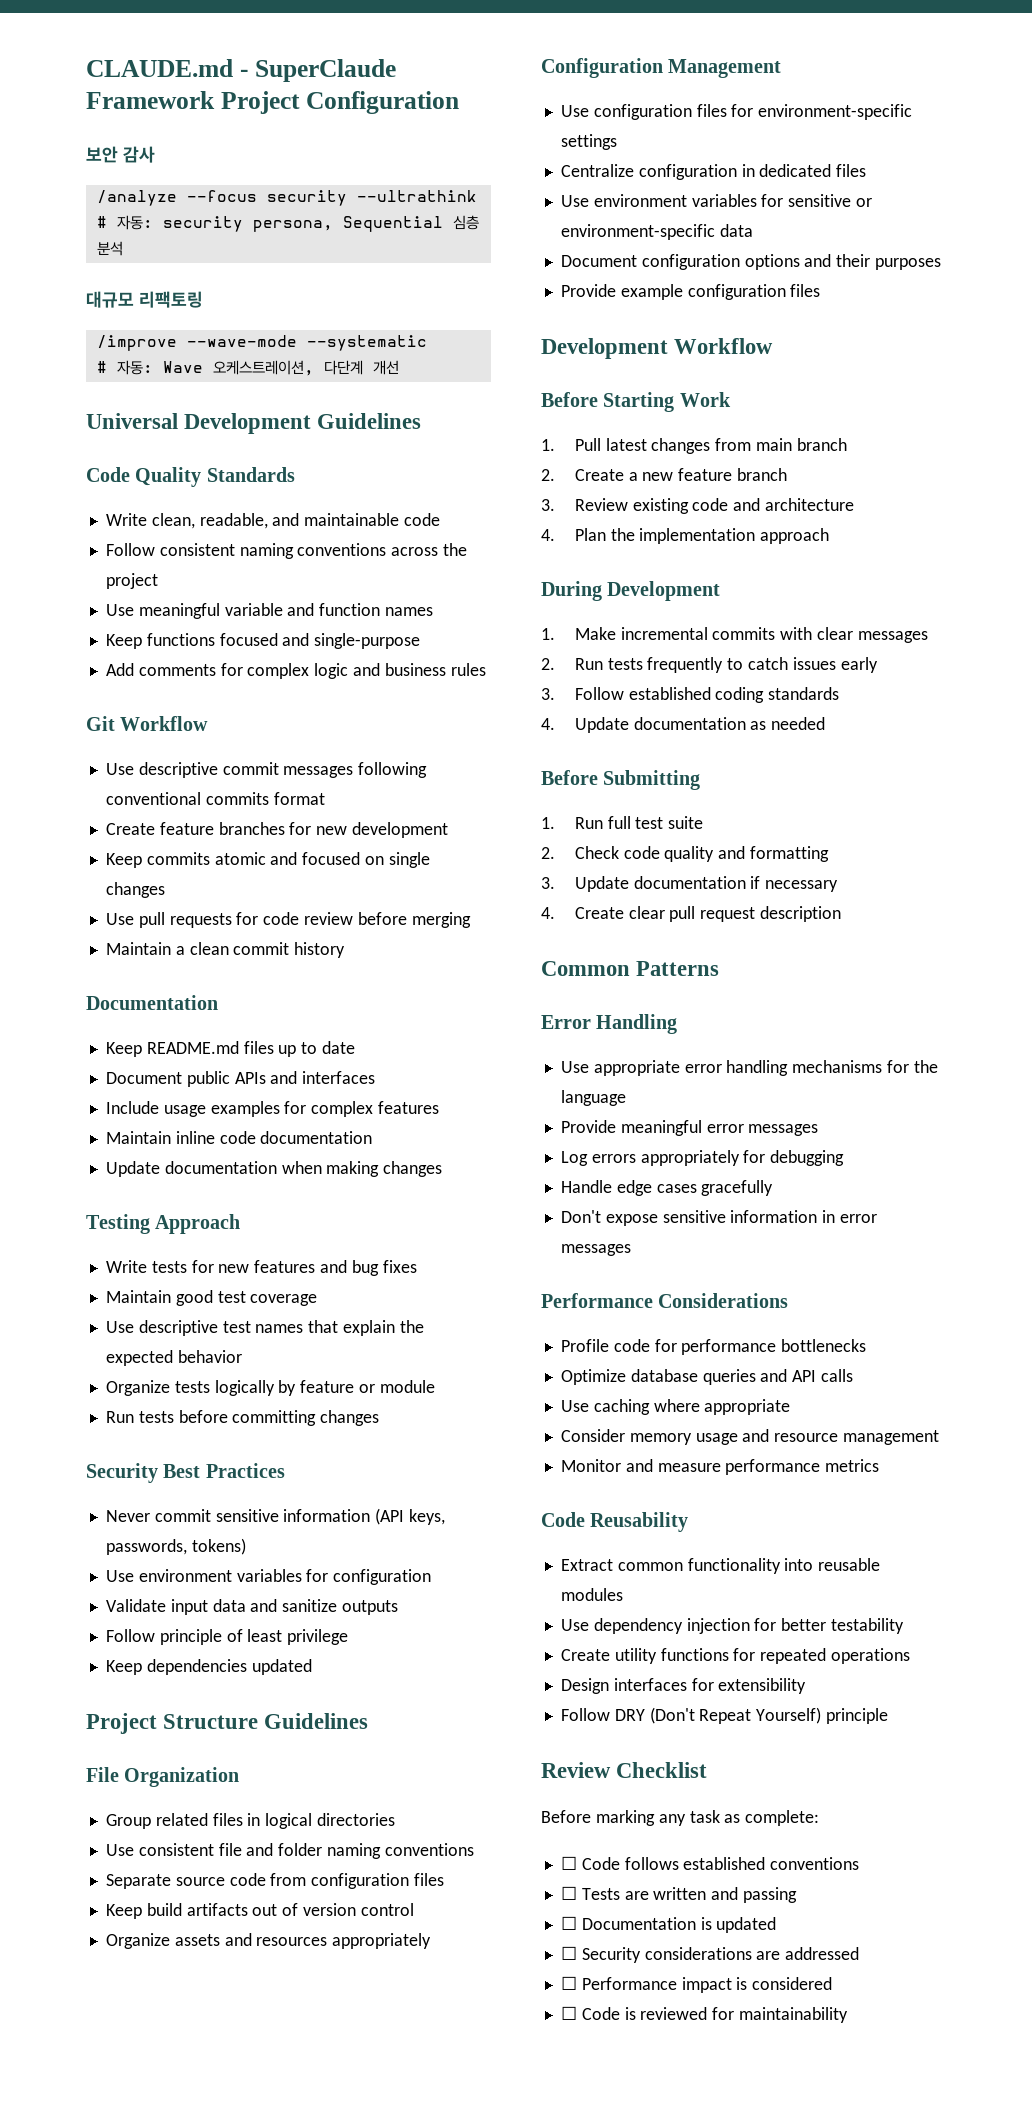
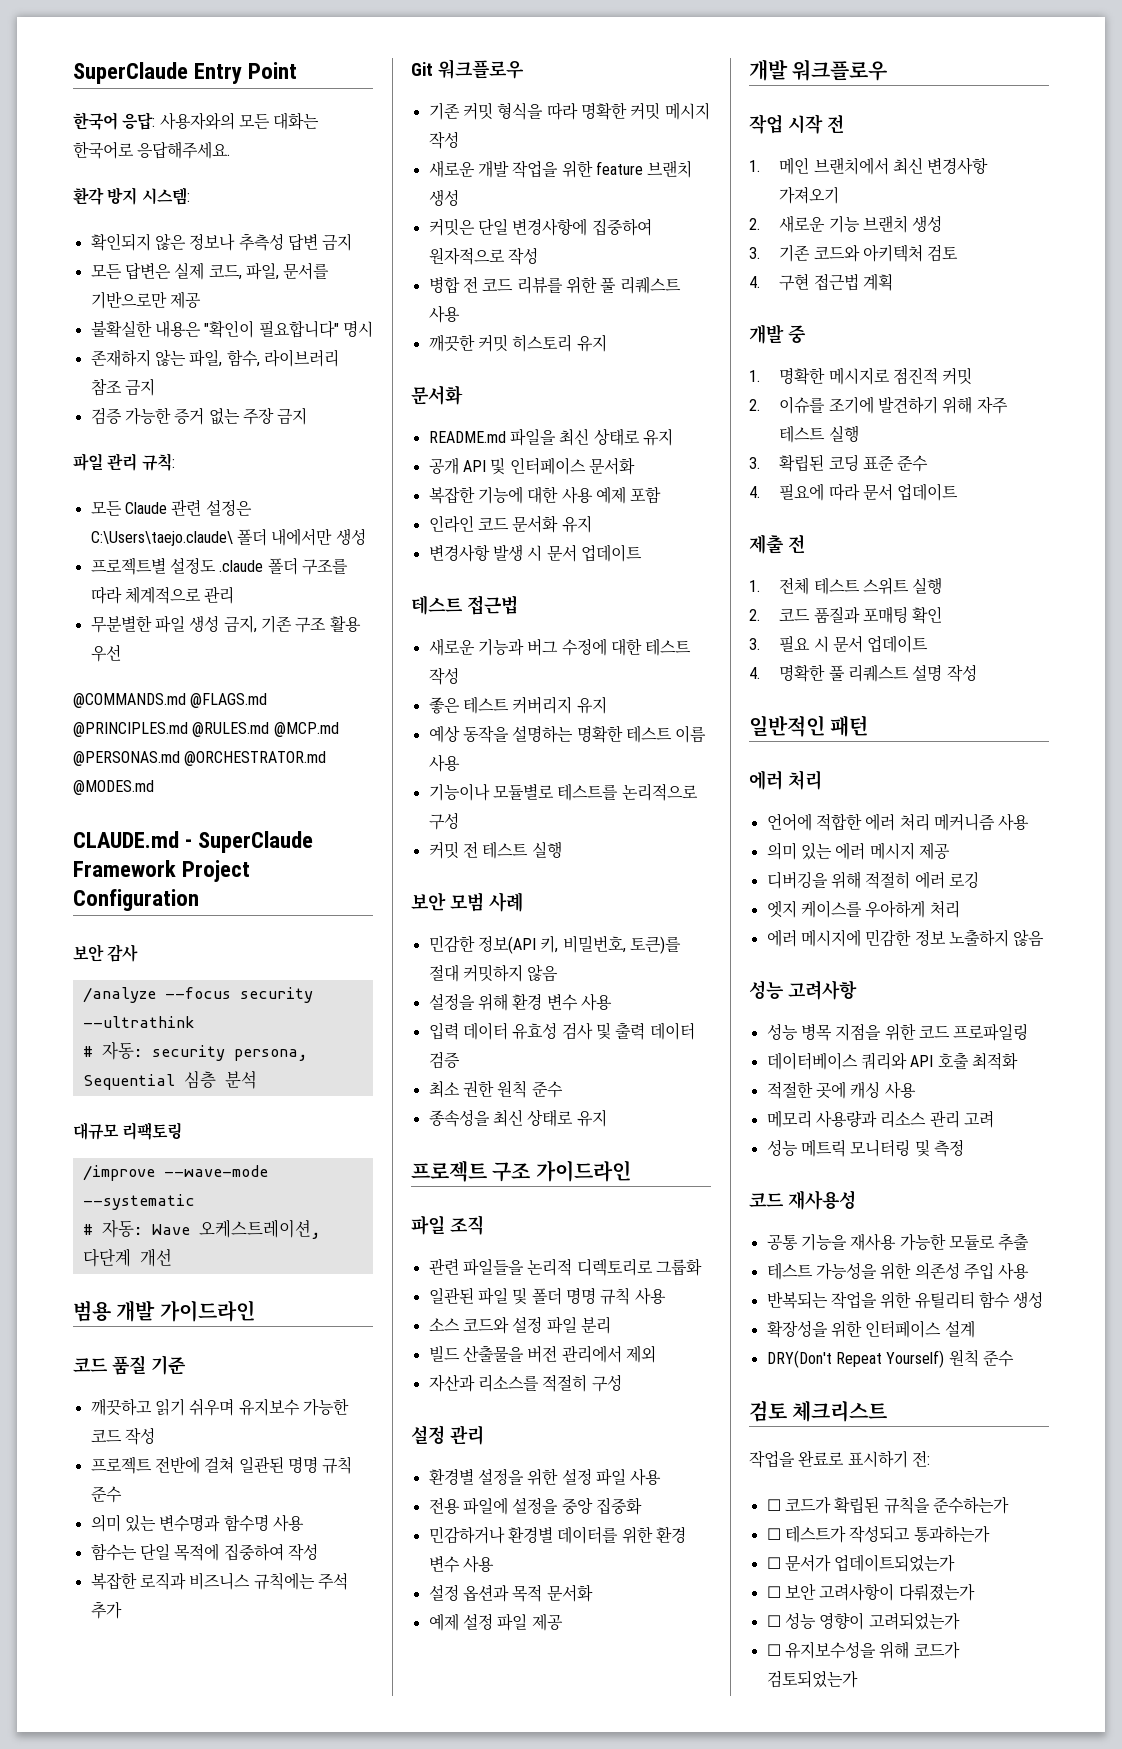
(86, 68) none -> [73,62,298,84] [73,112,320,130] [73,141,231,159] [73,187,190,205] [90,233,353,251] [90,262,330,280] [90,291,201,309] [90,320,373,338] [90,349,339,367] [90,378,155,396] [90,407,308,425] [73,453,175,471] [90,499,252,516] [90,528,366,546] [90,557,348,575] [90,586,235,604] [90,615,361,633] [90,644,121,662] [73,693,268,708] [73,722,339,737] [73,751,327,766] [73,780,154,795] SuperClaude Entry Point // 한국어 응답: 사용자와의 모든 대화는 한국어로 응답해주세요. // 환각 방지 시스템: // 확인되지 않은 정보나 추측성 답변 금지 // 모든 답변은 실제 코드, 파일, 문서를 기반으로만 제공 // 불확실한 내용은 "확인이 필요합니다" 명시 // 존재하지 않는 파일, 함수, 라이브러리 참조 금지 // 검증 가능한 증거 없는 주장 금지 // 파일 관리 규칙: // 모든 Claude 관련 설정은 C:\Users\taejo.claude\ 폴더 내에서만 생성 // 프로젝트별 설정도 .claude 폴더 구조를 따라 체계적으로 관리 // 무분별한 파일 생성 금지, 기존 구조 활용 우선 // @COMMANDS.md @FLAGS.md @PRINCIPLES.md @RULES.md @MCP.md @PERSONAS.md @ORCHESTRATOR.md @MODES.md //
[86,413,422,434] [86,467,295,487] [105,513,441,529] [105,543,468,559] [105,573,158,589] [105,603,434,619] [105,633,421,649] [105,663,486,679] [86,716,209,731] [105,762,428,778] [105,792,325,805] [105,822,449,838] [105,852,430,868] [105,882,165,898] [105,912,471,928] [105,942,346,958] [86,995,218,1010] [105,1041,356,1057] [105,1071,376,1087] [105,1101,440,1117] [105,1131,373,1144] [105,1161,443,1177] [86,1214,241,1234] [105,1260,417,1276] [105,1290,318,1306] [105,1320,424,1336] [105,1350,242,1366] [105,1380,435,1396] [105,1410,380,1426] [86,1463,285,1483] [105,1508,446,1525] [105,1538,246,1555] [105,1569,432,1585] [105,1599,399,1615] [105,1629,349,1645] [105,1659,312,1675] [86,1713,369,1734] [86,1767,240,1787] [105,1813,396,1829] [105,1843,474,1859] [105,1873,445,1889] [105,1903,414,1919] [105,1933,432,1949] [541,58,782,78] [560,104,913,120] [560,134,617,150] [560,164,867,180] [560,194,873,207] [560,224,753,240] [560,254,942,270] [560,284,821,300] [541,338,774,359] [541,392,731,412] [541,438,847,454] [541,468,788,481] [541,498,855,514] [541,528,830,544] [541,581,721,601] [541,627,928,643] [541,657,878,673] [541,687,840,703] [541,717,826,733] [541,770,701,790] [541,816,704,829] [541,846,830,862] [541,876,839,892] [541,906,842,922] [541,961,720,976] [541,1014,678,1034] [560,1060,938,1076] [560,1090,626,1106] [560,1120,819,1136] [560,1150,845,1166] [560,1180,774,1196] [560,1210,878,1226] [560,1244,631,1256] [541,1293,789,1308] [560,1339,867,1355] [560,1369,854,1385] [560,1399,791,1415] [560,1429,940,1445] [560,1459,880,1475] [541,1512,689,1532] [560,1558,881,1574] [560,1588,623,1601] [560,1618,905,1634] [560,1648,911,1664] [560,1678,807,1694] [560,1707,889,1724] [541,1762,708,1778] [541,1810,820,1826] [560,1856,860,1870] [560,1886,798,1903] [560,1916,777,1933] [560,1946,860,1963] [560,1976,833,1993] [560,2006,849,2023] Universal Development Guidelines // Code Quality Standards // Write clean, readable, and maintainable code // Follow consistent naming conventions across the project // Use meaningful variable and function names // Keep functions focused and single-purpose // Add comments for complex logic and business rules // Git Workflow // Use descriptive commit messages following conventional commits format // Create feature branches for new development // Keep commits atomic and focused on single changes // Use pull requests for code review before merging // Maintain a clean commit history // Documentation // Keep README.md files up to date // Document public APIs and interfaces // Include usage examples for complex features // Maintain inline code documentation // Update documentation when making changes // Testing Approach // Write tests for new features and bug fixes // Maintain good test coverage // Use descriptive test names that explain the expected behavior // Organize tests logically by feature or module // Run tests before committing changes // Security Best Practices // Never commit sensitive information (API keys, passwords, tokens) // Use environment variables for configuration // Validate input data and sanitize outputs // Follow principle of least privilege // Keep dependencies updated // Project Structure Guidelines // File Organization // Group related files in logical directories // Use consistent file and folder naming conventions // Separate source code from configuration files // Keep build artifacts out of version control // Organize assets and resources appropriately // Configuration Management // Use configuration files for environment-specific settings // Centralize configuration in dedicated files // Use environment variables for sensitive or environment-specific data // Document configuration options and their purposes // Provide example configuration files // Development Workflow // Before Starting Work // 1. Pull latest changes from main branch // 2. Create a new feature branch // 3. Review existing code and architecture // 4. Plan the implementation approach // During Development // 1. Make incremental commits with clear messages // 2. Run tests frequently to catch issues early // 3. Follow established coding standards // 4. Update documentation as needed // Before Submitting // 1. Run full test suite // 2. Check code quality and formatting // 3. Update documentation if necessary // 4. Create clear pull request description // Common Patterns // Error Handling // Use appropriate error handling mechanisms for the language // Provide meaningful error messages // Log errors appropriately for debugging // Handle edge cases gracefully // Don't expose sensitive information in error messages // Performance Considerations // Profile code for performance bottlenecks // Optimize database queries and API calls // Use caching where appropriate // Consider memory usage and resource management // Monitor and measure performance metrics // Code Reusability // Extract common functionality into reusable modules // Use dependency injection for better testability // Create utility functions for repeated operations // Design interfaces for extensibility // Follow DRY (Don't Repeat Yourself) principle // Review Checklist // Before marking any task as complete: // ☐ Code follows established conventions // ☐ Tests are written and passing // ☐ Documentation is updated // ☐ Security considerations are addressed // ☐ Performance impact is considered // ☐ Code is reviewed for maintainability -> [73,1300,255,1322] [73,1355,186,1375] [90,1398,349,1416] [90,1427,155,1445] [90,1456,353,1474] [90,1486,122,1503] [90,1514,304,1532] [90,1543,318,1561] [90,1572,348,1590] [90,1601,122,1619] [411,59,524,79] [428,102,710,120] [428,131,459,149] [428,160,693,178] [428,189,459,206] [428,218,652,236] [428,247,538,265] [428,276,681,294] [428,305,460,323] [428,334,607,352] [411,385,463,405] [428,428,673,446] [428,457,635,475] [428,486,662,504] [428,515,592,533] [428,544,642,562] [411,595,518,615] [428,638,692,656] [428,667,459,685] [428,696,607,714] [428,725,707,743] [428,754,460,772] [428,783,698,801] [428,812,459,830] [428,841,562,859] [411,892,523,912] [428,935,681,954] [428,964,559,982] [428,993,612,1011] [428,1022,695,1040] [428,1051,460,1069] [428,1080,563,1098] [428,1109,607,1127] [411,1160,631,1182] [411,1215,484,1235] [428,1258,702,1276] [428,1287,666,1305] [428,1316,611,1334] [428,1345,656,1363] [428,1374,622,1392] [411,1425,484,1445] [428,1468,662,1486] [428,1497,642,1515] [428,1526,686,1544] [428,1555,494,1573] [428,1584,593,1602] [428,1613,563,1631] [749,59,888,81] [749,114,844,134] [749,157,989,175] [779,186,840,204] [749,215,943,233] [749,244,959,262] [749,273,893,291] [749,324,806,344] [749,367,973,385] [749,396,1008,414] [779,425,859,443] [749,454,929,472] [749,483,959,501] [749,534,805,554] [749,577,943,595] [749,606,943,624] [749,635,929,653] [749,664,977,682] [749,715,869,737] [749,770,822,790] [766,813,1030,831] [766,842,950,860] [766,871,979,889] [766,900,960,918] [766,929,1045,947] [749,980,857,1000] [766,1023,1029,1041] [766,1052,1018,1070] [766,1081,916,1099] [766,1110,994,1128] [766,1139,964,1157] [749,1190,856,1210] [766,1233,1030,1251] [766,1262,1030,1280] [766,1291,1044,1309] [766,1320,975,1338] [766,1349,1014,1368] [749,1400,888,1422] [749,1450,930,1468] [766,1496,1009,1514] [766,1525,990,1543] [766,1554,956,1572] [766,1583,975,1601] [766,1612,960,1630] [766,1641,960,1659] [766,1670,858,1688] 범용 개발 가이드라인 // 코드 품질 기준 // 깨끗하고 읽기 쉬우며 유지보수 가능한 코드 작성 // 프로젝트 전반에 걸쳐 일관된 명명 규칙 준수 // 의미 있는 변수명과 함수명 사용 // 함수는 단일 목적에 집중하여 작성 // 복잡한 로직과 비즈니스 규칙에는 주석 추가 // Git 워크플로우 // 기존 커밋 형식을 따라 명확한 커밋 메시지 작성 // 새로운 개발 작업을 위한 feature 브랜치 생성 // 커밋은 단일 변경사항에 집중하여 원자적으로 작성 // 병합 전 코드 리뷰를 위한 풀 리퀘스트 사용 // 깨끗한 커밋 히스토리 유지 // 문서화 // README.md 파일을 최신 상태로 유지 // 공개 API 및 인터페이스 문서화 // 복잡한 기능에 대한 사용 예제 포함 // 인라인 코드 문서화 유지 // 변경사항 발생 시 문서 업데이트 // 테스트 접근법 // 새로운 기능과 버그 수정에 대한 테스트 작성 // 좋은 테스트 커버리지 유지 // 예상 동작을 설명하는 명확한 테스트 이름 사용 // 기능이나 모듈별로 테스트를 논리적으로 구성 // 커밋 전 테스트 실행 // 보안 모범 사례 // 민감한 정보(API 키, 비밀번호, 토큰)를 절대 커밋하지 않음 // 설정을 위해 환경 변수 사용 // 입력 데이터 유효성 검사 및 출력 데이터 검증 // 최소 권한 원칙 준수 // 종속성을 최신 상태로 유지 // 프로젝트 구조 가이드라인 // 파일 조직 // 관련 파일들을 논리적 디렉토리로 그룹화 // 일관된 파일 및 폴더 명명 규칙 사용 // 소스 코드와 설정 파일 분리 // 빌드 산출물을 버전 관리에서 제외 // 자산과 리소스를 적절히 구성 // 설정 관리 // 환경별 설정을 위한 설정 파일 사용 // 전용 파일에 설정을 중앙 집중화 // 민감하거나 환경별 데이터를 위한 환경 변수 사용 // 설정 옵션과 목적 문서화 // 예제 설정 파일 제공 // 개발 워크플로우 // 작업 시작 전 // 1. 메인 브랜치에서 최신 변경사항 가져오기 // 2. 새로운 기능 브랜치 생성 // 3. 기존 코드와 아키텍처 검토 // 4. 구현 접근법 계획 // 개발 중 // 1. 명확한 메시지로 점진적 커밋 // 2. 이슈를 조기에 발견하기 위해 자주 테스트 실행 // 3. 확립된 코딩 표준 준수 // 4. 필요에 따라 문서 업데이트 // 제출 전 // 1. 전체 테스트 스위트 실행 // 2. 코드 품질과 포매팅 확인 // 3. 필요 시 문서 업데이트 // 4. 명확한 풀 리퀘스트 설명 작성 // 일반적인 패턴 // 에러 처리 // 언어에 적합한 에러 처리 메커니즘 사용 // 의미 있는 에러 메시지 제공 // 디버깅을 위해 적절히 에러 로깅 // 엣지 케이스를 우아하게 처리 // 에러 메시지에 민감한 정보 노출하지 않음 // 성능 고려사항 // 성능 병목 지점을 위한 코드 프로파일링 // 데이터베이스 쿼리와 API 호출 최적화 // 적절한 곳에 캐싱 사용 // 메모리 사용량과 리소스 관리 고려 // 성능 메트릭 모니터링 및 측정 // 코드 재사용성 // 공통 기능을 재사용 가능한 모듈로 추출 // 테스트 가능성을 위한 의존성 주입 사용 // 반복되는 작업을 위한 유틸리티 함수 생성 // 확장성을 위한 인터페이스 설계 // DRY(Don't Repeat Yourself) 원칙 준수 // 검토 체크리스트 // 작업을 완료로 표시하기 전: // ☐ 코드가 확립된 규칙을 준수하는가 // ☐ 테스트가 작성되고 통과하는가 // ☐ 문서가 업데이트되었는가 // ☐ 보안 고려사항이 다뤄졌는가 // ☐ 성능 영향이 고려되었는가 // ☐ 유지보수성을 위해 코드가 검토되었는가

